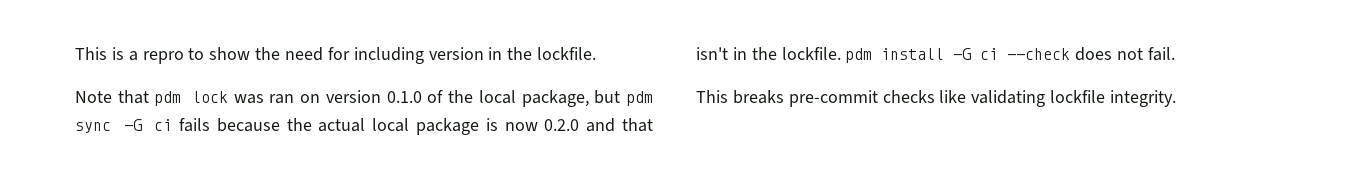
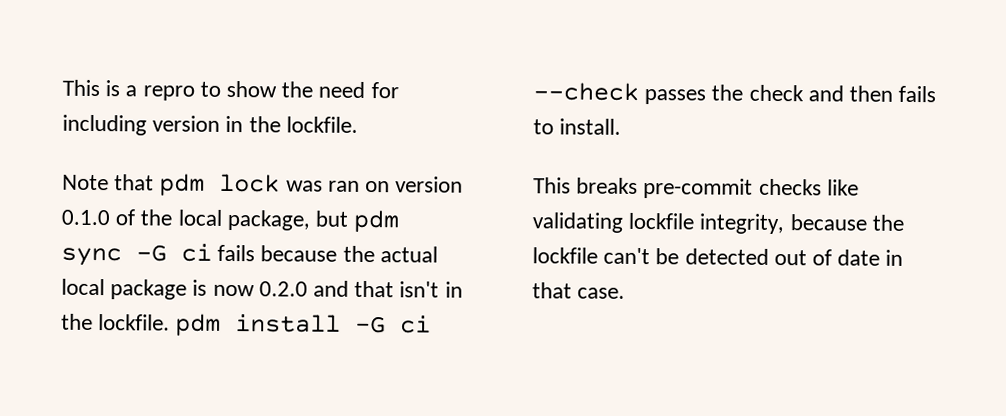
[1075,47,1176,61] does not fail. -> [644,84,937,105] [533,118,622,135] passes the check and then fails to install.
[1110,90,1177,107] integrity. -> [699,213,904,235] [532,247,904,266] [532,282,626,299] integrity, because the lockfile can't be detected out of date in that case.

